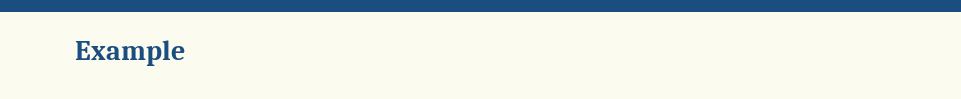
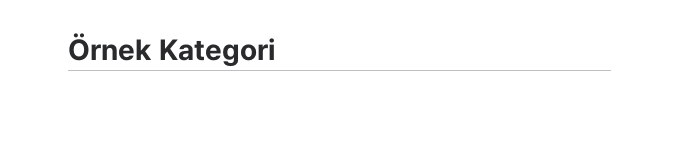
[75,40,185,66] Example -> [68,33,275,67] Örnek Kategori

